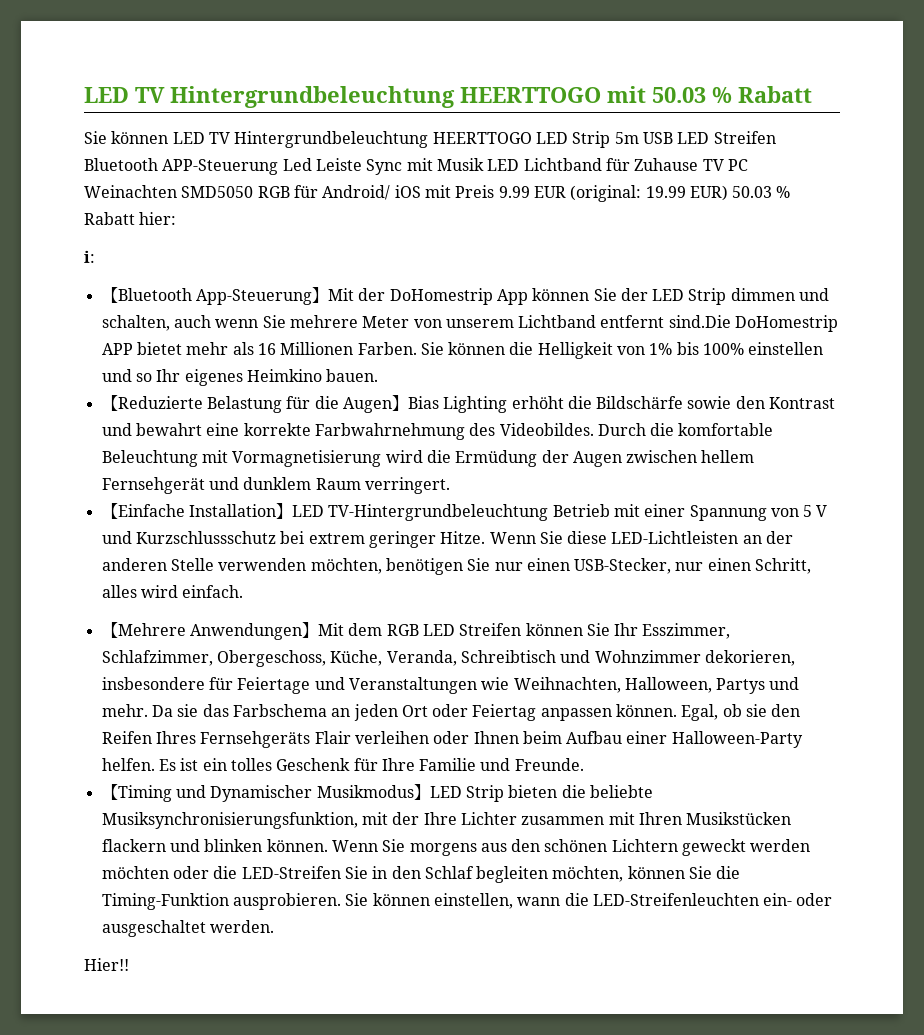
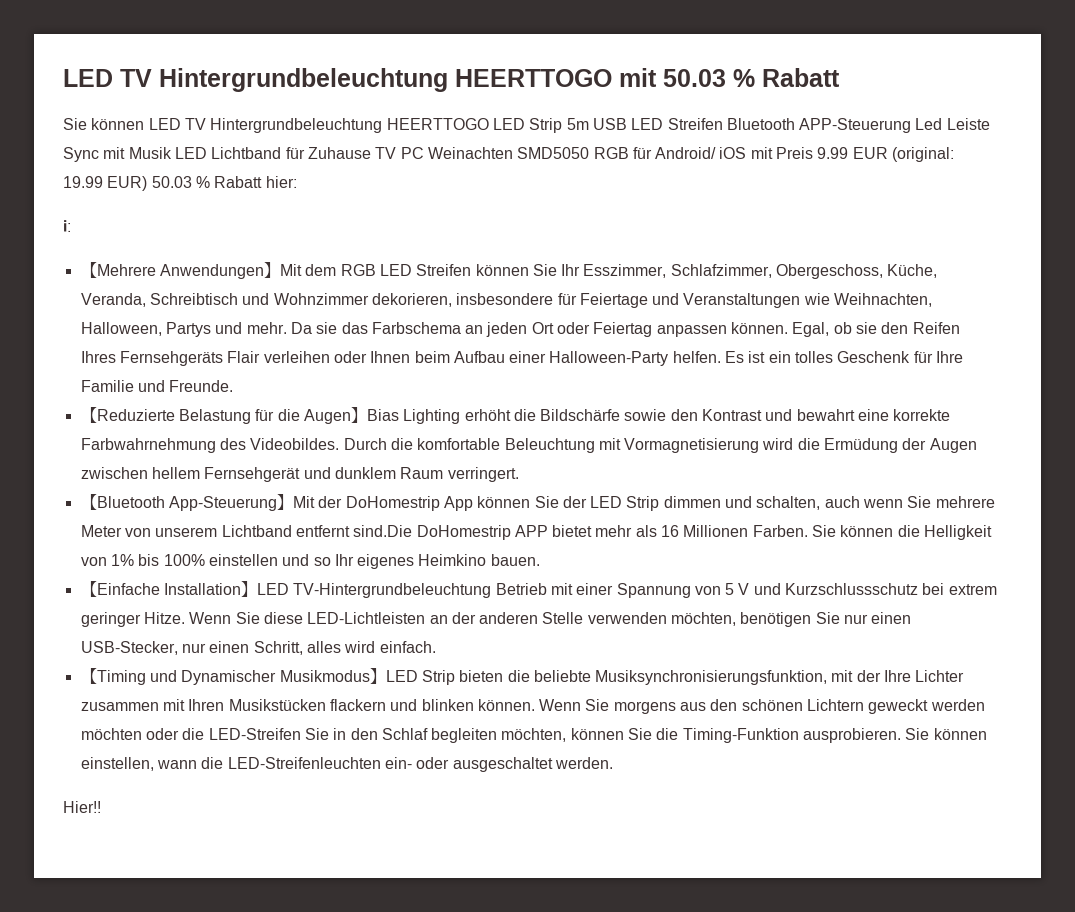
[101,287,830,305] [101,315,839,332] [101,342,824,359] [101,369,379,386] [101,395,836,413] [101,423,774,440] [101,450,755,467] [101,477,450,494] [101,503,828,521] [101,531,794,548] [101,558,812,575] [101,585,244,598] // 【Bluetooth App-Steuerung】Mit der DoHomestrip App können Sie der LED Strip dimmen und schalten, auch wenn Sie mehrere Meter von unserem Lichtband entfernt sind.Die DoHomestrip APP bietet mehr als 16 Millionen Farben. Sie können die Helligkeit von 1% bis 100% einstellen und so Ihr eigenes Heimkino bauen. // 【Reduzierte Belastung für die Augen】Bias Lighting erhöht die Bildschärfe sowie den Kontrast und bewahrt eine korrekte Farbwahrnehmung des Videobildes. Durch die komfortable Beleuchtung mit Vormagnetisierung wird die Ermüdung der Augen zwischen hellem Fernsehgerät und dunklem Raum verringert. // 【Einfache Installation】LED TV-Hintergrundbeleuchtung Betrieb mit einer Spannung von 5 V und Kurzschlussschutz bei extrem geringer Hitze. Wenn Sie diese LED-Lichtleisten an der anderen Stelle verwenden möchten, benötigen Sie nur einen USB-Stecker, nur einen Schritt, alles wird einfach. -> (71, 226) none
(584, 764) none -> [80,407,951,424] [80,438,977,453] [80,467,519,482] [80,494,995,511] [80,525,993,540] [80,554,540,569] [80,581,997,598] [80,612,912,627] [80,641,436,655] // 【Reduzierte Belastung für die Augen】Bias Lighting erhöht die Bildschärfe sowie den Kontrast und bewahrt eine korrekte Farbwahrnehmung des Videobildes. Durch die komfortable Beleuchtung mit Vormagnetisierung wird die Ermüdung der Augen zwischen hellem Fernsehgerät und dunklem Raum verringert. // 【Bluetooth App-Steuerung】Mit der DoHomestrip App können Sie der LED Strip dimmen und schalten, auch wenn Sie mehrere Meter von unserem Lichtband entfernt sind.Die DoHomestrip APP bietet mehr als 16 Millionen Farben. Sie können die Helligkeit von 1% bis 100% einstellen und so Ihr eigenes Heimkino bauen. // 【Einfache Installation】LED TV-Hintergrundbeleuchtung Betrieb mit einer Spannung von 5 V und Kurzschlussschutz bei extrem geringer Hitze. Wenn Sie diese LED-Lichtleisten an der anderen Stelle verwenden möchten, benötigen Sie nur einen USB-Stecker, nur einen Schritt, alles wird einfach.

